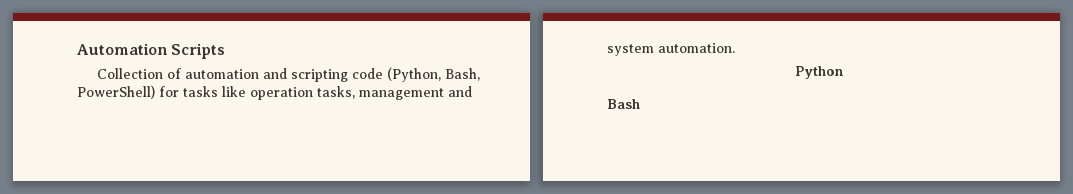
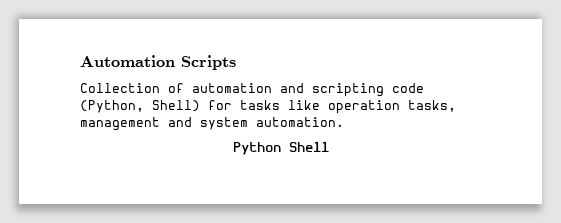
[444,68,480,81] [77,85,155,99] Bash, PowerShell) -> [152,100,200,112] Shell)
[607,99,640,109] // Bash -> [288,142,329,152] Shell

